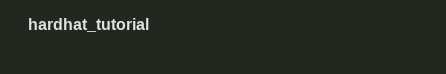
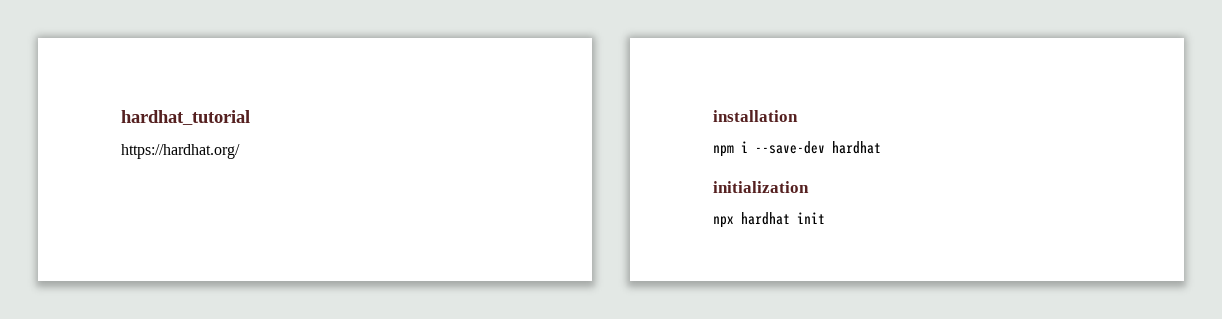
(149, 25) none -> [121,144,240,159] [713,110,798,122] [713,141,881,157] [713,181,809,193] [713,212,825,228] // https://hardhat.org/ // installation // npm i --save-dev hardhat // initialization // npx hardhat init

